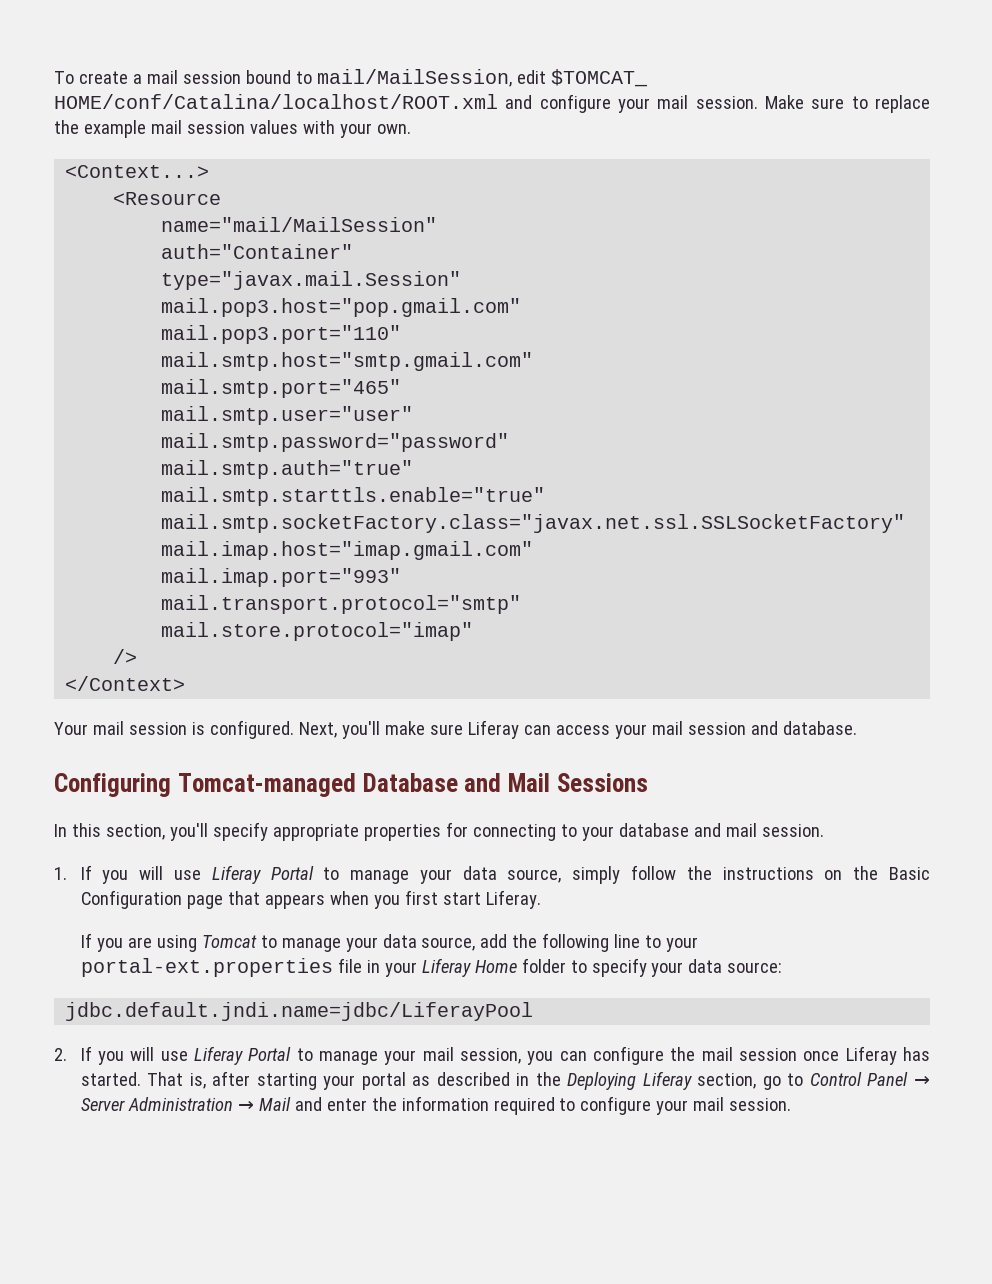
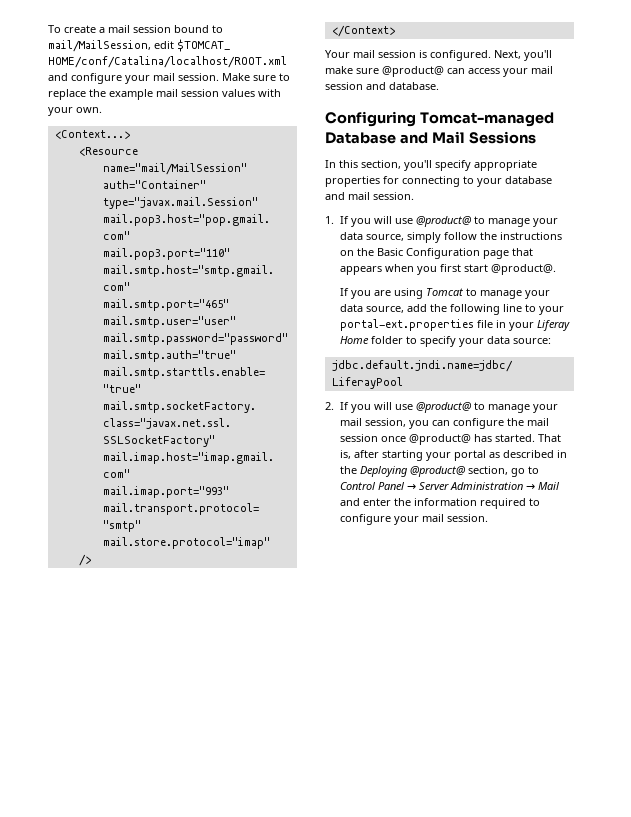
[467,720,519,739] Liferay -> [382,66,444,77] @product@
[211,865,314,884] Liferay Portal -> [415,216,472,227] @product@
[485,890,541,909] Liferay. -> [490,264,556,275] @product@.
[193,1046,292,1065] Liferay Portal -> [415,402,472,413] @product@
[845,1046,897,1065] Liferay -> [408,434,471,445] @product@
[642,1071,692,1090] Liferay -> [409,466,466,477] @product@

